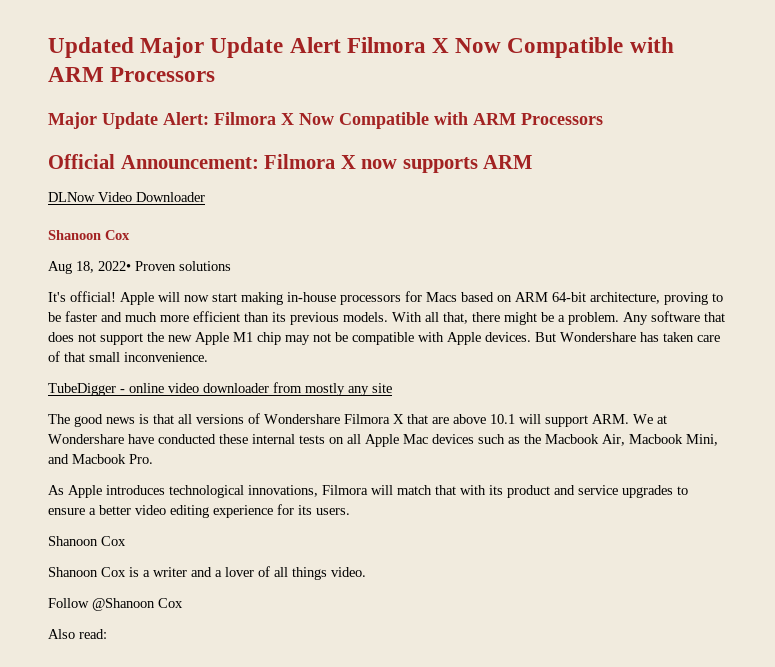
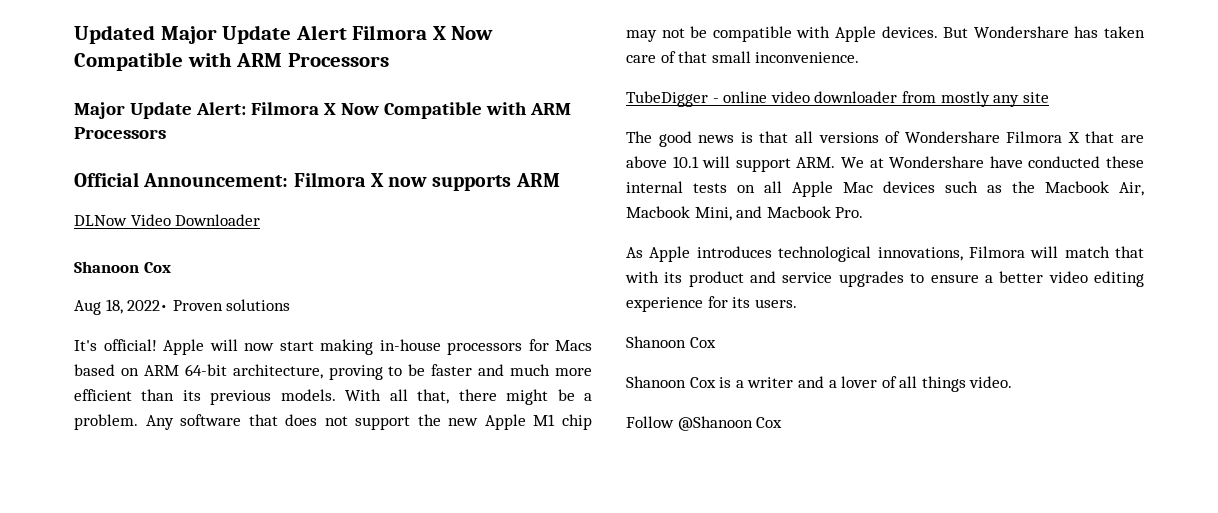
[48,629,107,639] // Also read: -> (783, 422) none

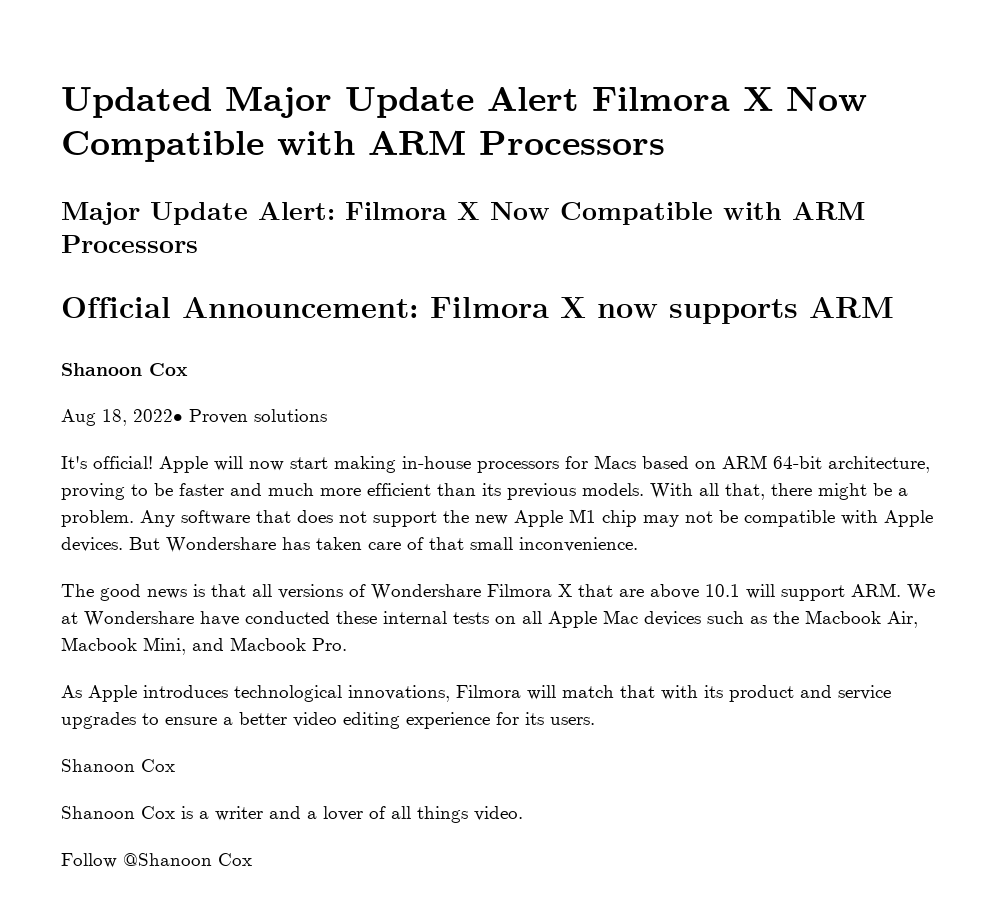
[74,214,261,226] // DLNow Video Downloader -> (894, 307) none
[626,91,1049,107] // TubeDigger - online video downloader from mostly any site -> (638, 544) none

